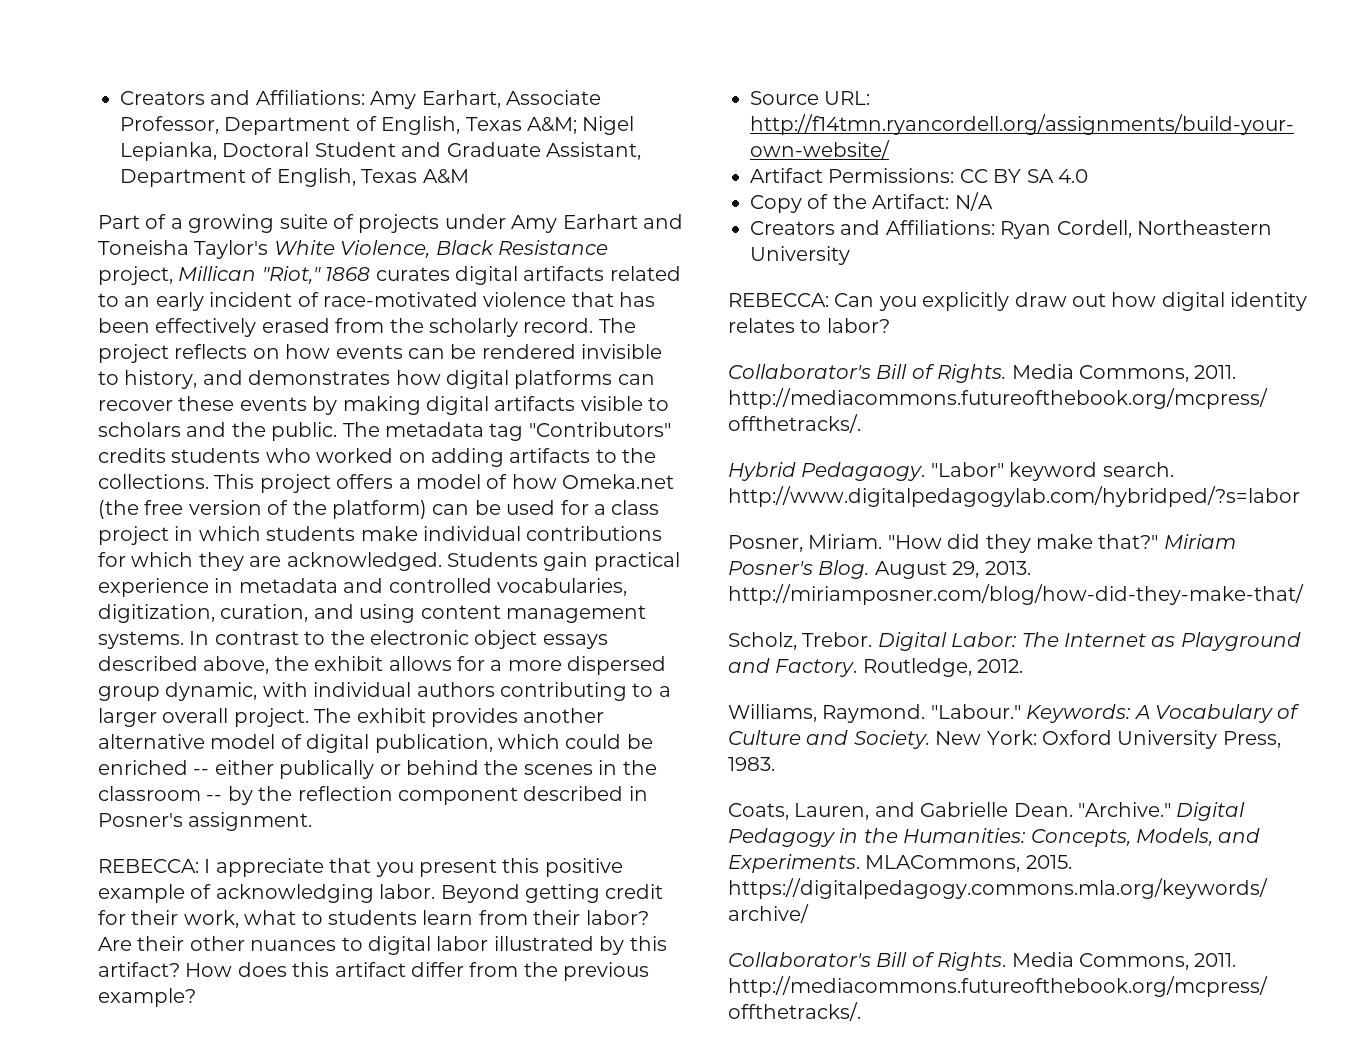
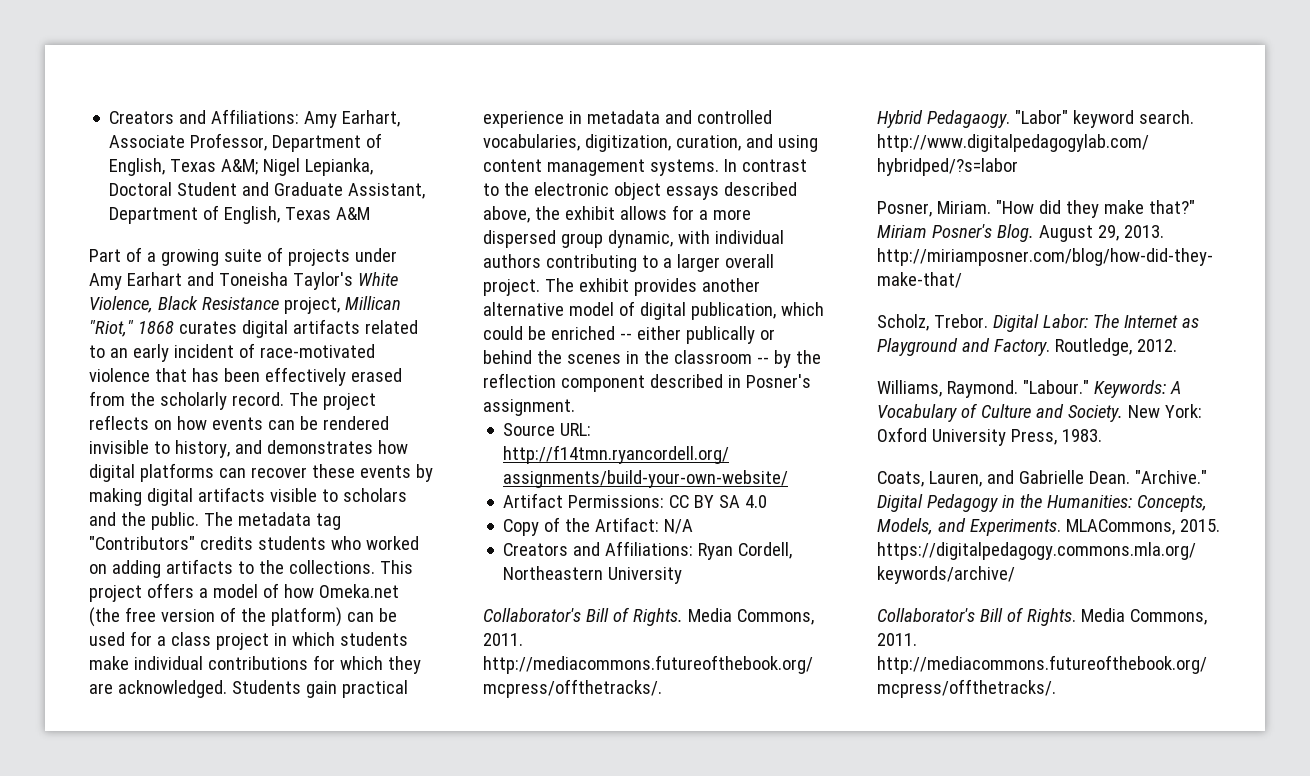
[98,858,623,877] [98,884,664,903] [98,910,649,928] [98,936,667,955] [98,962,650,981] [98,988,196,1007] // REBECCA: I appreciate that you present this positive example of acknowledging labor. Beyond getting credit for their work, what to students learn from their labor? Are their other nuances to digital labor illustrated by this artifact? How does this artifact differ from the previous example? -> (575, 407) none
[728,292,1308,311] [728,318,890,333] // REBECCA: Can you explicitly draw out how digital identity relates to labor? -> (683, 575) none

